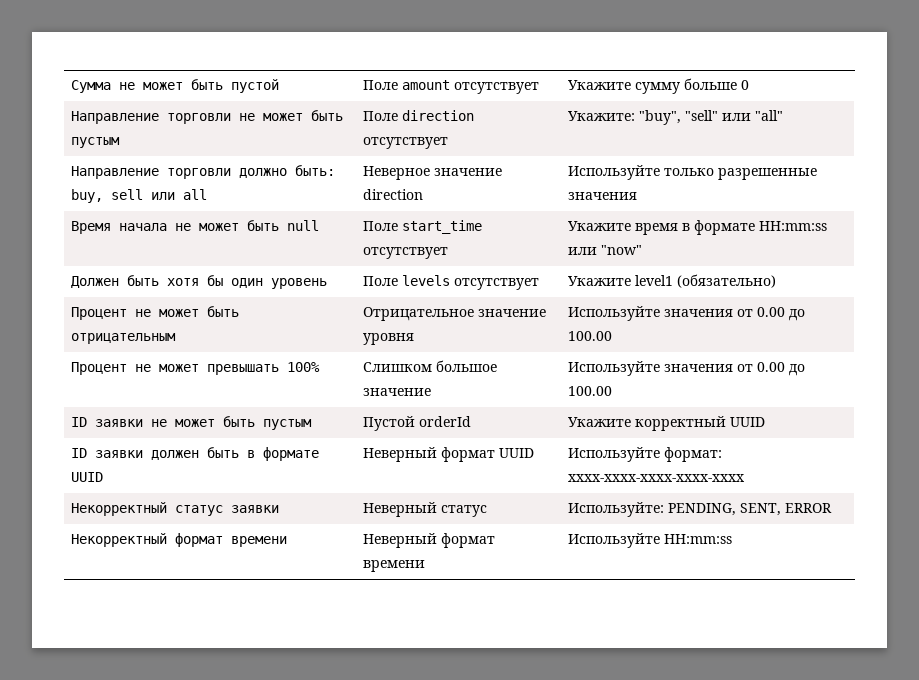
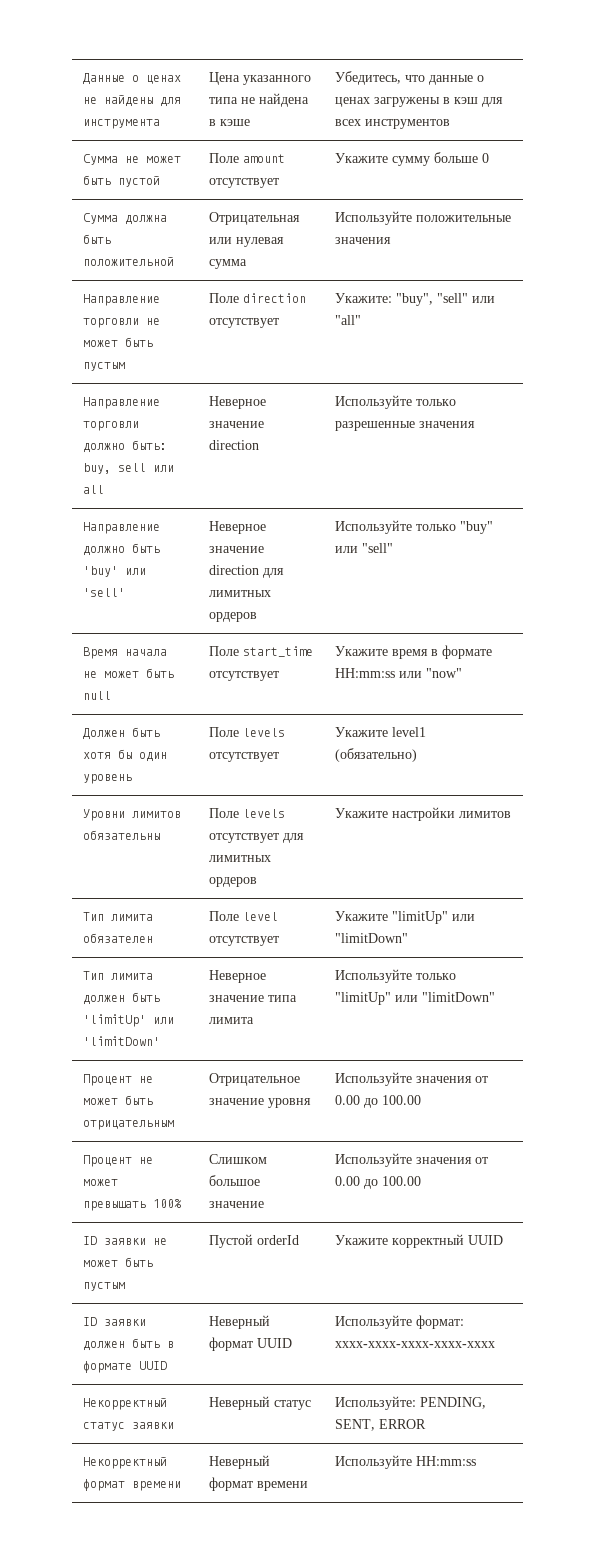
(70, 86) none -> [83,73,182,85] [83,95,182,107] [83,119,161,129] [209,72,312,85] [209,93,310,107] [209,119,251,126] [335,71,485,85] [335,97,504,107] [335,119,451,129] Данные о ценах не найдены для инструмента | Цена указанного типа не найдена в кэше | Убедитесь, что данные о ценах загружены в кэш для всех инструментов //
(749, 85) none -> [83,213,168,225] [83,234,112,244] [83,257,175,266] [209,212,301,225] [209,237,285,247] [209,259,248,269] [335,211,512,225] [335,237,392,244] // Сумма должна быть положительной | Отрицательная или нулевая сумма | Используйте положительные значения
(637, 196) none -> [83,522,161,534] [83,543,161,556] [83,566,147,577] [83,588,126,597] [209,521,267,534] [209,546,265,553] [209,565,285,578] [209,590,272,597] [209,612,258,622] [335,520,494,534] [335,543,394,553] // Направление должно быть 'buy' или 'sell' | Неверное значение direction для лимитных ордеров | Используйте только "buy" или "sell"
(776, 281) none -> [83,809,182,821] [83,830,161,840] [209,808,286,818] [209,833,305,843] [209,855,272,862] [209,877,258,887] [335,807,512,821] [83,912,154,921] [83,933,154,943] [209,911,279,921] [209,936,280,946] [335,911,476,924] [335,933,409,943] [83,971,154,980] [83,992,161,1005] [83,1014,175,1027] [83,1036,161,1046] [209,970,267,983] [209,995,298,1002] [209,1017,255,1024] [335,969,457,983] [335,992,496,1005] // Уровни лимитов обязательны | Поле levels отсутствует для лимитных ордеров | Укажите настройки лимитов // Тип лимита обязателен | Поле level отсутствует | Укажите "limitUp" или "limitDown" // Тип лимита должен быть 'limitUp' или 'limitDown' | Неверное значение типа лимита | Используйте только "limitUp" или "limitDown"

